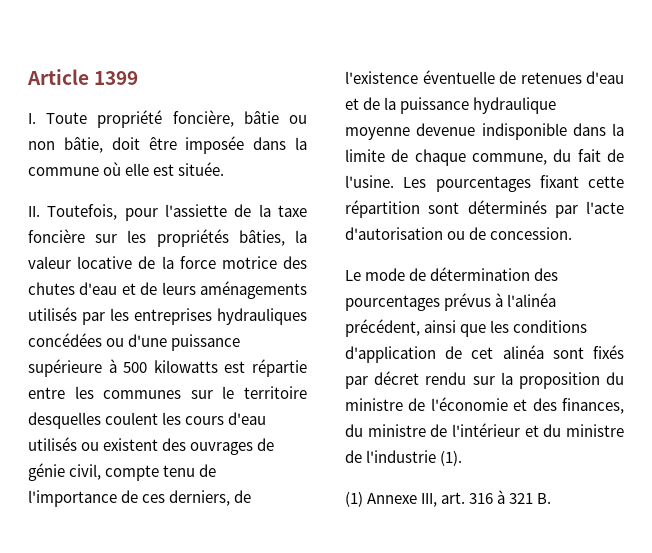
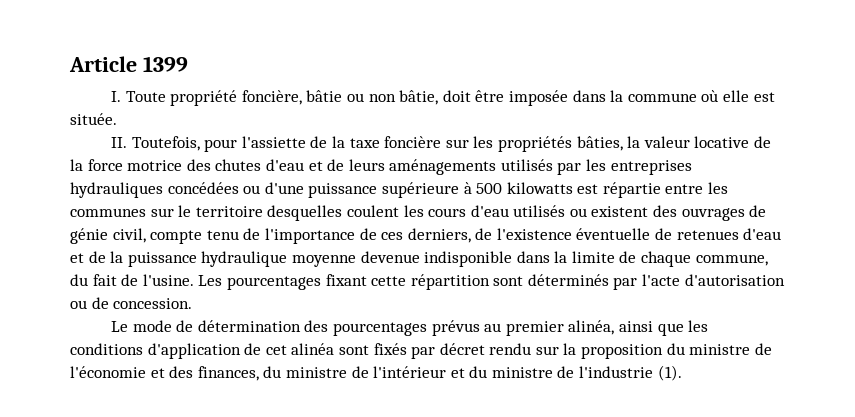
[495,293,557,307] [345,319,420,337] à l'alinéa précédent, -> [484,320,615,336] au premier alinéa,
[345,490,552,507] // (1) Annexe III, art. 316 à 321 B. -> (682, 373) none

